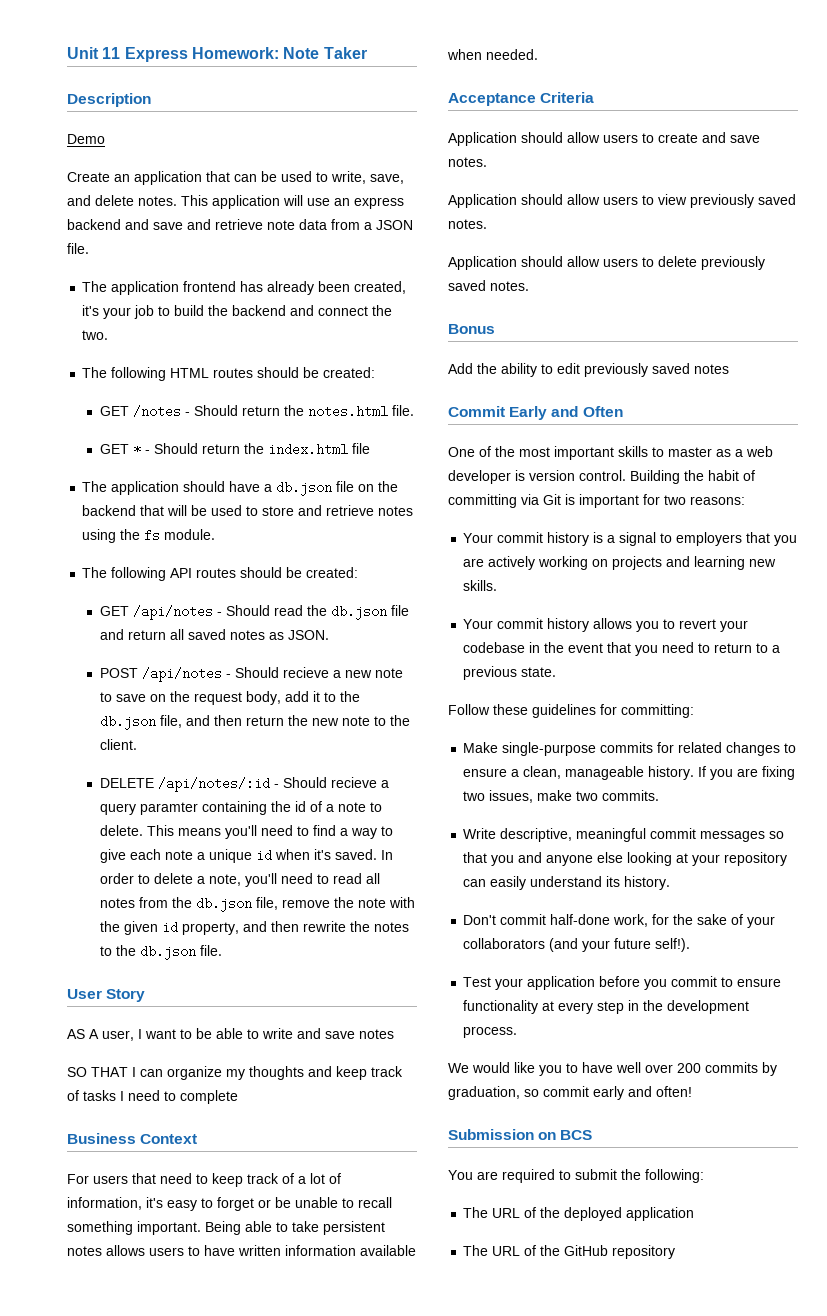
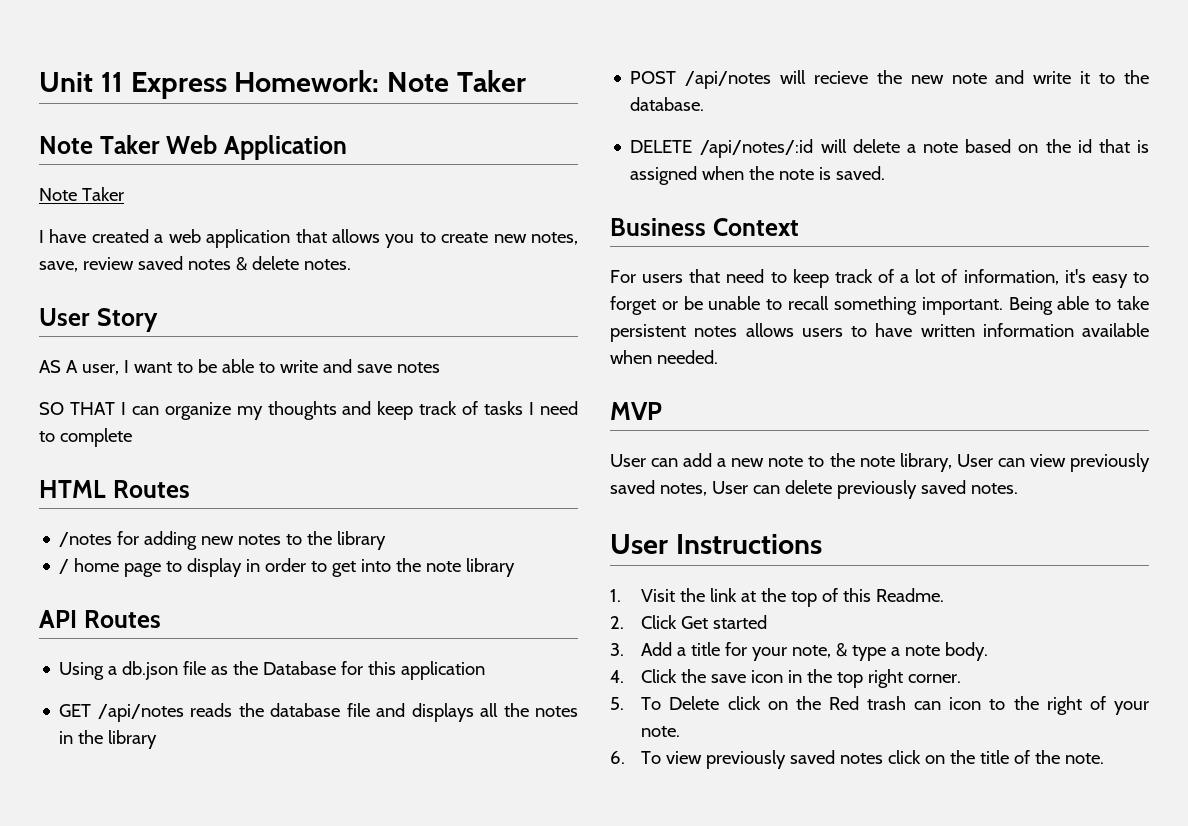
[67,93,151,107] [67,134,105,144] [67,171,404,185] [67,195,404,209] [67,219,413,230] [67,243,89,254] [82,281,407,295] [82,305,393,319] [82,330,109,340] [82,367,376,381] [99,405,414,418] [99,443,370,456] [82,481,399,496] [82,505,414,516] [82,529,216,543] [82,567,359,581] [99,605,409,620] [99,629,329,640] [99,667,403,682] [99,691,360,705] [99,715,410,730] [99,739,137,750] [99,777,389,792] [99,801,382,815] [99,825,393,839] [99,849,393,863] [99,873,380,887] [99,897,415,912] [99,921,409,935] [99,945,222,960] Description // Demo // Create an application that can be used to write, save, and delete notes. This application will use an express backend and save and retrieve note data from a JSON file. // The application frontend has already been created, it's your job to build the backend and connect the two. // The following HTML routes should be created: // GET /notes - Should return the notes.html file. // GET * - Should return the index.html file // The application should have a db.json file on the backend that will be used to store and retrieve notes using the fs module. // The following API routes should be created: // GET /api/notes - Should read the db.json file and return all saved notes as JSON. // POST /api/notes - Should recieve a new note to save on the request body, add it to the db.json file, and then return the new note to the client. // DELETE /api/notes/:id - Should recieve a query paramter containing the id of a note to delete. This means you'll need to find a way to give each note a unique id when it's saved. In order to delete a note, you'll need to read all notes from the db.json file, remove the note with the given id property, and then rewrite the notes to the db.json file. -> [39,135,348,160] [39,187,124,201] [39,229,579,248] [39,256,351,272] Note Taker Web Application // Note Taker // I have created a web application that allows you to create new notes, save, review saved notes & delete notes.
(238, 1097) none -> [39,480,190,498] [59,531,387,550] [59,558,516,577] [39,610,161,628] [59,661,486,680] [59,703,579,722] [59,730,158,749] [630,70,1149,89] [630,97,705,111] [630,139,1149,158] [630,166,886,185] // HTML Routes // /notes for adding new notes to the library // / home page to display in order to get into the note library // API Routes // Using a db.json file as the Database for this application // GET /api/notes reads the database file and displays all the notes in the library // POST /api/notes will recieve the new note and write it to the database. // DELETE /api/notes/:id will delete a note based on the id that is assigned when the note is saved.
[448,92,595,106] [448,132,760,146] [448,157,487,167] [448,194,796,208] [448,219,487,229] [448,256,765,270] [448,280,529,291] [448,324,495,334] [448,363,729,377] [448,406,623,420] [448,446,773,460] [448,470,755,484] [448,494,745,508] [463,532,798,546] [463,556,777,570] [463,580,498,591] [463,618,749,632] [463,642,781,656] [463,666,557,680] [448,704,694,718] [463,742,797,756] [463,766,796,780] [463,790,660,803] [463,828,785,842] [463,852,788,866] [463,876,671,890] [463,914,776,928] [463,938,691,952] [463,976,782,990] [463,1000,750,1014] [463,1026,518,1038] [448,1062,777,1076] [448,1086,692,1100] [448,1129,593,1140] [448,1169,704,1183] [463,1207,695,1221] [463,1245,676,1259] Acceptance Criteria // Application should allow users to create and save notes. // Application should allow users to view previously saved notes. // Application should allow users to delete previously saved notes. // Bonus // Add the ability to edit previously saved notes // Commit Early and Often // One of the most important skills to master as a web developer is version control. Building the habit of committing via Git is important for two reasons: // Your commit history is a signal to employers that you are actively working on projects and learning new skills. // Your commit history allows you to revert your codebase in the event that you need to return to a previous state. // Follow these guidelines for committing: // Make single-purpose commits for related changes to ensure a clean, manageable history. If you are fixing two issues, make two commits. // Write descriptive, meaningful commit messages so that you and anyone else looking at your repository can easily understand its history. // Don't commit half-done work, for the sake of your collaborators (and your future self!). // Test your application before you commit to ensure functionality at every step in the development process. // We would like you to have well over 200 commits by graduation, so commit early and often! // Submission on BCS // You are required to submit the following: // The URL of the deployed application // The URL of the GitHub repository -> [610,402,662,420] [610,453,1151,472] [610,480,1018,499] [610,534,822,554] [610,588,945,607] [610,615,768,629] [610,642,989,661] [610,669,962,688] [610,696,1149,715] [641,726,681,737] [610,750,1105,769] MVP // User can add a new note to the note library, User can view previously saved notes, User can delete previously saved notes. // User Instructions // 1. Visit the link at the top of this Readme. // 2. Click Get started // 3. Add a title for your note, & type a note body. // 4. Click the save icon in the top right corner. // 5. To Delete click on the Red trash can icon to the right of your note. // 6. To view previously saved notes click on the title of the note.

